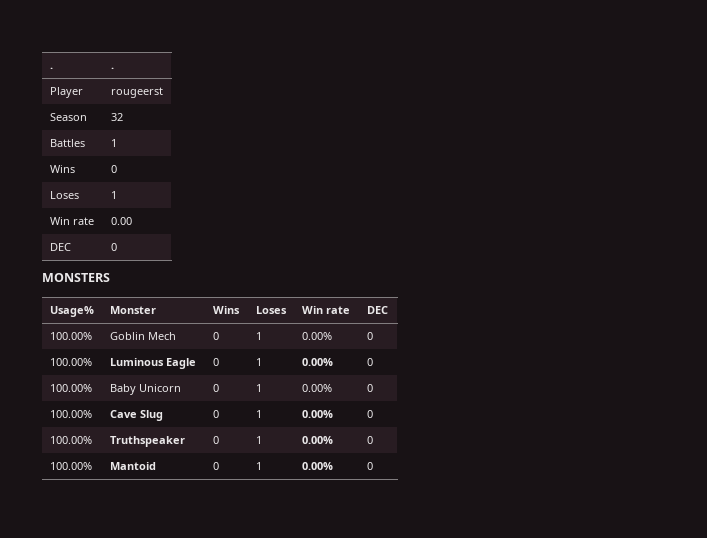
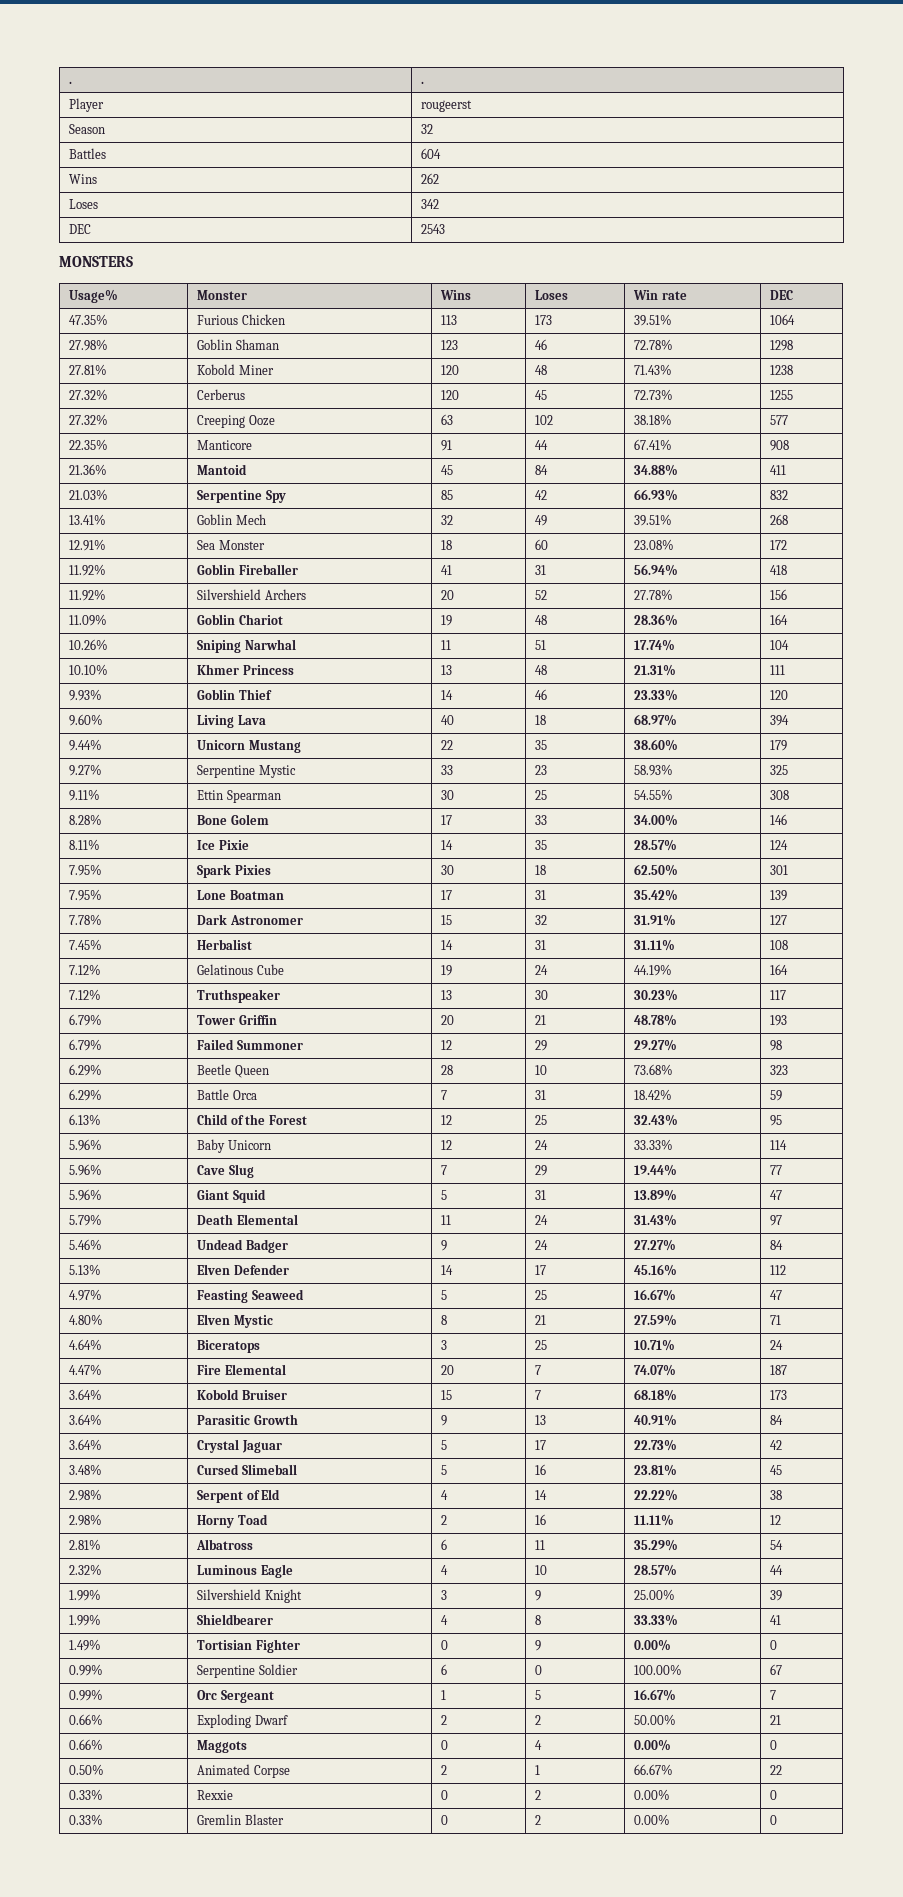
[110,139,117,147] [49,165,75,173] [110,165,117,173] [49,191,79,199] [110,191,117,199] [49,217,94,225] [110,217,132,225] 1 // Wins | 0 // Loses | 1 // Win rate | 0.00 -> [421,148,442,159] [69,174,98,184] [421,173,440,184] [69,199,99,209] [421,199,440,209] 604 // Wins | 262 // Loses | 342
[110,243,117,251] 0 -> [421,224,446,234] 2543
[49,332,92,340] [109,332,176,340] [212,332,219,340] [255,332,262,340] [301,332,332,340] [366,332,373,340] [49,358,92,366] [109,358,196,369] [212,358,219,366] [255,358,262,366] [301,358,333,366] [366,358,373,366] [49,384,92,392] [109,384,181,395] [212,384,219,392] [255,384,262,392] [301,384,332,392] [366,384,373,392] [49,410,92,418] [109,410,163,421] [212,410,219,418] [255,410,262,418] [301,410,333,418] [366,410,373,418] [49,436,92,444] [109,436,185,447] [212,436,219,444] [255,436,262,444] [301,436,333,444] [366,436,373,444] [49,462,92,470] [109,462,156,470] [212,462,219,470] [255,462,262,470] [301,462,333,470] [366,462,373,470] 100.00% | Goblin Mech | 0 | 1 | 0.00% | 0 // 100.00% | Luminous Eagle | 0 | 1 | 0.00% | 0 // 100.00% | Baby Unicorn | 0 | 1 | 0.00% | 0 // 100.00% | Cave Slug | 0 | 1 | 0.00% | 0 // 100.00% | Truthspeaker | 0 | 1 | 0.00% | 0 // 100.00% | Mantoid | 0 | 1 | 0.00% | 0 -> [69,314,109,325] [197,314,285,325] [441,315,458,325] [535,315,553,325] [634,314,673,326] [770,314,796,325] [69,339,109,351] [197,339,279,350] [441,340,459,350] [535,339,548,350] [634,339,674,350] [770,340,794,351] [69,364,108,375] [197,364,274,375] [441,365,460,375] [535,365,548,375] [634,364,673,375] [770,365,794,375] [69,389,109,400] [197,389,246,400] [441,390,460,400] [535,390,548,400] [634,389,674,400] [770,390,794,400] [69,414,109,425] [197,415,275,428] [441,414,454,425] [535,415,554,425] [634,414,673,425] [770,415,789,425] [69,439,109,450] [197,440,253,450] [441,440,453,451] [535,440,549,450] [634,439,673,450] [770,440,790,451] [69,464,108,475] [197,464,248,475] [441,465,454,475] [535,465,549,475] [634,464,679,476] [770,465,787,475] [69,489,109,500] [197,490,286,503] [441,490,454,500] [535,490,548,500] [634,489,679,501] [770,490,789,500] [69,514,107,525] [197,514,266,525] [441,515,454,525] [535,515,548,526] [634,514,673,526] [770,514,789,525] [69,539,107,551] [197,540,265,550] [441,540,453,550] [535,539,549,550] [634,539,675,550] [770,540,788,550] [69,564,107,576] [197,564,298,575] [441,565,453,575] [535,565,547,575] [634,564,679,576] [770,565,788,575] [69,589,107,601] [197,589,306,600] [441,590,455,600] [535,590,548,600] [634,589,674,600] [770,589,788,600] [69,614,108,626] [197,614,283,625] [441,615,453,626] [535,615,548,625] [634,614,679,626] [770,614,789,625] [69,639,109,650] [197,639,296,653] [441,640,452,650] [535,640,547,650] [634,639,676,651] [770,640,790,650] [69,664,109,675] [197,664,294,675] [441,665,453,675] [535,665,548,675] [634,664,677,676] [770,665,786,675] [69,689,103,701] [197,689,272,700] [441,690,454,700] [535,689,548,700] [634,689,679,701] [770,690,789,700] [69,714,104,726] [197,715,266,728] [441,715,455,725] [535,715,547,725] [634,714,678,726] [770,715,790,726] [69,739,103,751] [197,740,301,753] [441,740,454,750] [535,740,548,750] [634,739,679,751] [770,740,788,751] [69,764,103,776] [197,765,296,778] [441,765,454,775] [535,765,548,775] [634,764,674,776] [770,765,789,775] [69,789,101,801] [197,790,281,803] [441,790,455,800] [535,790,548,800] [634,789,674,800] [770,790,790,800] [69,814,103,825] [197,814,269,825] [441,815,453,825] [535,815,548,825] [634,814,679,826] [770,814,788,825] [69,839,101,850] [197,840,249,850] [441,840,454,850] [535,840,548,850] [634,839,678,851] [770,840,789,850] [69,864,103,876] [197,864,271,878] [441,865,455,875] [535,865,547,875] [634,864,679,876] [770,865,789,875] [69,889,103,901] [197,890,284,900] [441,890,453,900] [535,890,547,900] [634,889,679,901] [770,890,788,901] [69,914,103,925] [197,914,303,925] [441,915,453,925] [535,915,548,925] [634,914,677,926] [770,915,788,925] [69,939,103,950] [197,939,253,950] [441,940,454,950] [535,940,547,950] [634,939,676,951] [770,940,789,950] [69,964,102,975] [197,964,284,975] [441,965,453,976] [535,965,549,975] [634,964,673,976] [770,964,789,975] [69,989,102,1000] [197,989,281,1003] [441,990,453,1000] [535,990,549,1000] [634,989,679,1001] [770,990,787,1000] [69,1014,103,1026] [197,1015,277,1025] [441,1015,455,1025] [535,1015,547,1025] [634,1014,678,1026] [770,1015,788,1026] [69,1039,103,1051] [197,1039,303,1050] [441,1040,453,1050] [535,1040,548,1051] [634,1039,678,1051] [770,1040,783,1051] [69,1064,103,1076] [197,1064,269,1078] [441,1065,454,1075] [535,1065,548,1075] [634,1064,674,1075] [770,1065,789,1075] [69,1089,103,1101] [197,1089,257,1100] [441,1090,448,1100] [535,1090,547,1100] [634,1089,673,1100] [770,1090,783,1101] [69,1114,102,1125] [197,1114,307,1125] [441,1115,453,1125] [535,1115,548,1125] [634,1114,679,1126] [770,1115,783,1126] [69,1139,103,1151] [197,1139,271,1153] [441,1140,453,1150] [535,1140,549,1150] [634,1139,674,1150] [770,1140,788,1150] [69,1164,103,1176] [197,1164,254,1178] [441,1165,448,1175] [535,1165,548,1176] [634,1164,678,1176] [770,1165,783,1175] [69,1189,103,1201] [197,1189,266,1203] [441,1190,448,1200] [535,1190,547,1200] [634,1189,678,1201] [770,1190,783,1200] [69,1214,103,1226] [197,1214,298,1225] [441,1215,452,1225] [535,1215,549,1225] [634,1214,678,1226] [770,1215,783,1226] [69,1239,103,1250] [197,1239,288,1253] [441,1240,448,1251] [535,1240,549,1250] [634,1239,677,1251] [770,1240,784,1250] [69,1264,102,1275] [197,1264,289,1275] [441,1265,454,1275] [535,1265,547,1275] [634,1264,678,1276] [770,1265,787,1275] [69,1289,103,1301] [197,1289,304,1303] [441,1290,448,1300] [535,1290,548,1300] [634,1289,677,1301] [770,1290,783,1300] [69,1314,104,1325] [197,1314,273,1328] [441,1315,448,1325] [535,1315,547,1325] [634,1314,678,1326] [770,1315,782,1325] [69,1339,103,1350] [197,1340,261,1353] [441,1340,448,1350] [535,1340,548,1350] [634,1339,676,1351] [770,1340,784,1350] [69,1364,103,1375] [197,1364,286,1375] [441,1365,455,1375] [535,1365,542,1375] [634,1364,677,1376] [770,1365,788,1375] [69,1389,103,1400] [197,1389,287,1400] [441,1390,453,1400] [535,1390,542,1400] [634,1389,678,1401] [770,1390,788,1400] [69,1414,103,1425] [197,1414,298,1425] [441,1415,448,1426] [535,1415,547,1425] [634,1414,678,1426] [770,1415,784,1425] [69,1439,103,1450] [197,1439,282,1453] [441,1440,448,1450] [535,1440,547,1450] [634,1439,678,1451] [770,1440,783,1450] [69,1464,103,1475] [197,1464,297,1475] [441,1465,448,1475] [535,1464,547,1475] [634,1464,678,1476] [770,1465,783,1475] [69,1489,103,1501] [197,1489,281,1503] [441,1490,449,1500] [535,1490,548,1500] [634,1489,679,1501] [770,1490,783,1500] [69,1514,103,1526] [197,1514,268,1528] [441,1515,448,1525] [535,1514,547,1525] [634,1514,675,1526] [770,1515,782,1525] [69,1539,102,1550] [196,1539,254,1550] [441,1539,448,1550] [535,1540,546,1550] [634,1539,679,1551] [770,1540,784,1550] [69,1564,103,1575] [197,1564,293,1578] [441,1565,449,1575] [535,1565,548,1575] [634,1564,678,1576] [770,1565,784,1575] [69,1589,102,1601] [197,1589,302,1603] [441,1590,448,1600] [535,1590,542,1601] [634,1589,676,1600] [770,1590,783,1601] [69,1614,102,1626] [197,1614,274,1625] [441,1615,449,1625] [535,1615,542,1625] [634,1614,679,1626] [770,1615,782,1625] [69,1639,102,1651] [197,1639,300,1653] [441,1640,449,1650] [535,1640,542,1651] [634,1639,672,1651] [770,1640,778,1650] [69,1664,104,1676] [197,1664,298,1678] [441,1664,448,1675] [535,1665,543,1675] [634,1664,683,1675] [770,1664,783,1675] [69,1689,104,1701] [197,1690,274,1703] [441,1690,447,1700] [535,1690,542,1700] [634,1689,677,1701] [770,1690,777,1700] [69,1714,104,1725] [197,1714,288,1728] [441,1715,448,1725] [535,1715,542,1725] [634,1714,677,1725] [770,1715,782,1725] [69,1739,104,1750] [197,1740,248,1753] [441,1740,449,1750] [535,1740,543,1750] [634,1739,672,1751] [770,1740,778,1750] [69,1764,105,1775] [197,1764,290,1778] [441,1765,448,1775] [535,1765,541,1775] [634,1764,674,1775] [770,1765,783,1775] [69,1789,104,1800] [197,1790,234,1800] [441,1790,449,1800] [535,1790,542,1800] [634,1789,671,1800] [770,1790,778,1800] [69,1814,104,1825] [197,1814,284,1825] [441,1815,449,1825] [535,1815,542,1825] [634,1814,671,1825] [770,1815,778,1825] 47.35% | Furious Chicken | 113 | 173 | 39.51% | 1064 // 27.98% | Goblin Shaman | 123 | 46 | 72.78% | 1298 // 27.81% | Kobold Miner | 120 | 48 | 71.43% | 1238 // 27.32% | Cerberus | 120 | 45 | 72.73% | 1255 // 27.32% | Creeping Ooze | 63 | 102 | 38.18% | 577 // 22.35% | Manticore | 91 | 44 | 67.41% | 908 // 21.36% | Mantoid | 45 | 84 | 34.88% | 411 // 21.03% | Serpentine Spy | 85 | 42 | 66.93% | 832 // 13.41% | Goblin Mech | 32 | 49 | 39.51% | 268 // 12.91% | Sea Monster | 18 | 60 | 23.08% | 172 // 11.92% | Goblin Fireballer | 41 | 31 | 56.94% | 418 // 11.92% | Silvershield Archers | 20 | 52 | 27.78% | 156 // 11.09% | Goblin Chariot | 19 | 48 | 28.36% | 164 // 10.26% | Sniping Narwhal | 11 | 51 | 17.74% | 104 // 10.10% | Khmer Princess | 13 | 48 | 21.31% | 111 // 9.93% | Goblin Thief | 14 | 46 | 23.33% | 120 // 9.60% | Living Lava | 40 | 18 | 68.97% | 394 // 9.44% | Unicorn Mustang | 22 | 35 | 38.60% | 179 // 9.27% | Serpentine Mystic | 33 | 23 | 58.93% | 325 // 9.11% | Ettin Spearman | 30 | 25 | 54.55% | 308 // 8.28% | Bone Golem | 17 | 33 | 34.00% | 146 // 8.11% | Ice Pixie | 14 | 35 | 28.57% | 124 // 7.95% | Spark Pixies | 30 | 18 | 62.50% | 301 // 7.95% | Lone Boatman | 17 | 31 | 35.42% | 139 // 7.78% | Dark Astronomer | 15 | 32 | 31.91% | 127 // 7.45% | Herbalist | 14 | 31 | 31.11% | 108 // 7.12% | Gelatinous Cube | 19 | 24 | 44.19% | 164 // 7.12% | Truthspeaker | 13 | 30 | 30.23% | 117 // 6.79% | Tower Griffin | 20 | 21 | 48.78% | 193 // 6.79% | Failed Summoner | 12 | 29 | 29.27% | 98 // 6.29% | Beetle Queen | 28 | 10 | 73.68% | 323 // 6.29% | Battle Orca | 7 | 31 | 18.42% | 59 // 6.13% | Child of the Forest | 12 | 25 | 32.43% | 95 // 5.96% | Baby Unicorn | 12 | 24 | 33.33% | 114 // 5.96% | Cave Slug | 7 | 29 | 19.44% | 77 // 5.96% | Giant Squid | 5 | 31 | 13.89% | 47 // 5.79% | Death Elemental | 11 | 24 | 31.43% | 97 // 5.46% | Undead Badger | 9 | 24 | 27.27% | 84 // 5.13% | Elven Defender | 14 | 17 | 45.16% | 112 // 4.97% | Feasting Seaweed | 5 | 25 | 16.67% | 47 // 4.80% | Elven Mystic | 8 | 21 | 27.59% | 71 // 4.64% | Biceratops | 3 | 25 | 10.71% | 24 // 4.47% | Fire Elemental | 20 | 7 | 74.07% | 187 // 3.64% | Kobold Bruiser | 15 | 7 | 68.18% | 173 // 3.64% | Parasitic Growth | 9 | 13 | 40.91% | 84 // 3.64% | Crystal Jaguar | 5 | 17 | 22.73% | 42 // 3.48% | Cursed Slimeball | 5 | 16 | 23.81% | 45 // 2.98% | Serpent of Eld | 4 | 14 | 22.22% | 38 // 2.98% | Horny Toad | 2 | 16 | 11.11% | 12 // 2.81% | Albatross | 6 | 11 | 35.29% | 54 // 2.32% | Luminous Eagle | 4 | 10 | 28.57% | 44 // 1.99% | Silvershield Knight | 3 | 9 | 25.00% | 39 // 1.99% | Shieldbearer | 4 | 8 | 33.33% | 41 // 1.49% | Tortisian Fighter | 0 | 9 | 0.00% | 0 // 0.99% | Serpentine Soldier | 6 | 0 | 100.00% | 67 // 0.99% | Orc Sergeant | 1 | 5 | 16.67% | 7 // 0.66% | Exploding Dwarf | 2 | 2 | 50.00% | 21 // 0.66% | Maggots | 0 | 4 | 0.00% | 0 // 0.50% | Animated Corpse | 2 | 1 | 66.67% | 22 // 0.33% | Rexxie | 0 | 2 | 0.00% | 0 // 0.33% | Gremlin Blaster | 0 | 2 | 0.00% | 0

